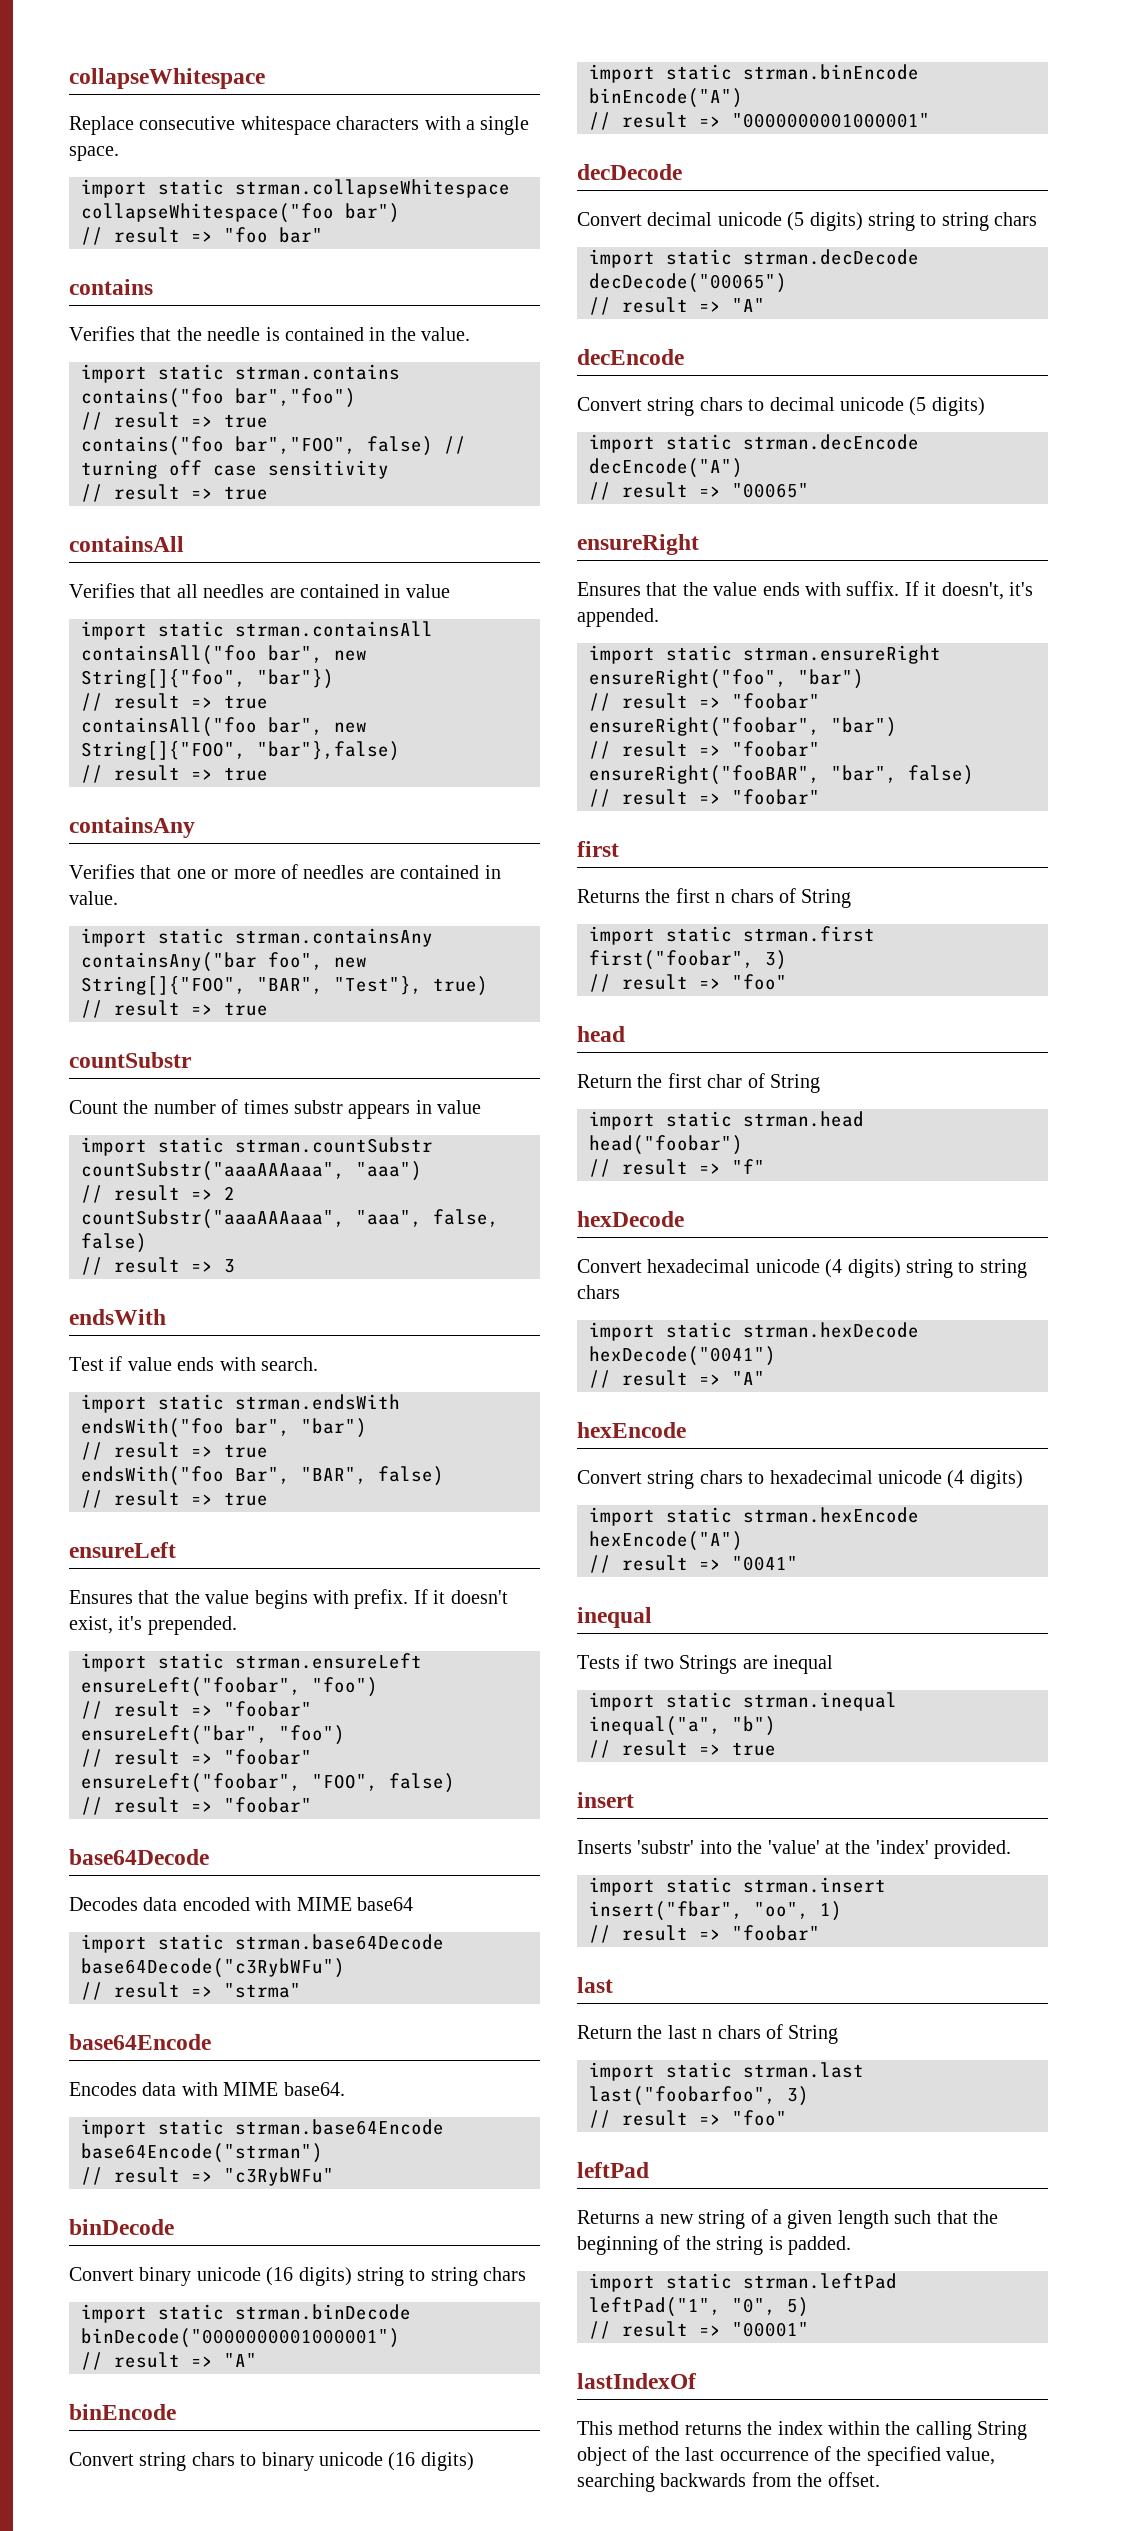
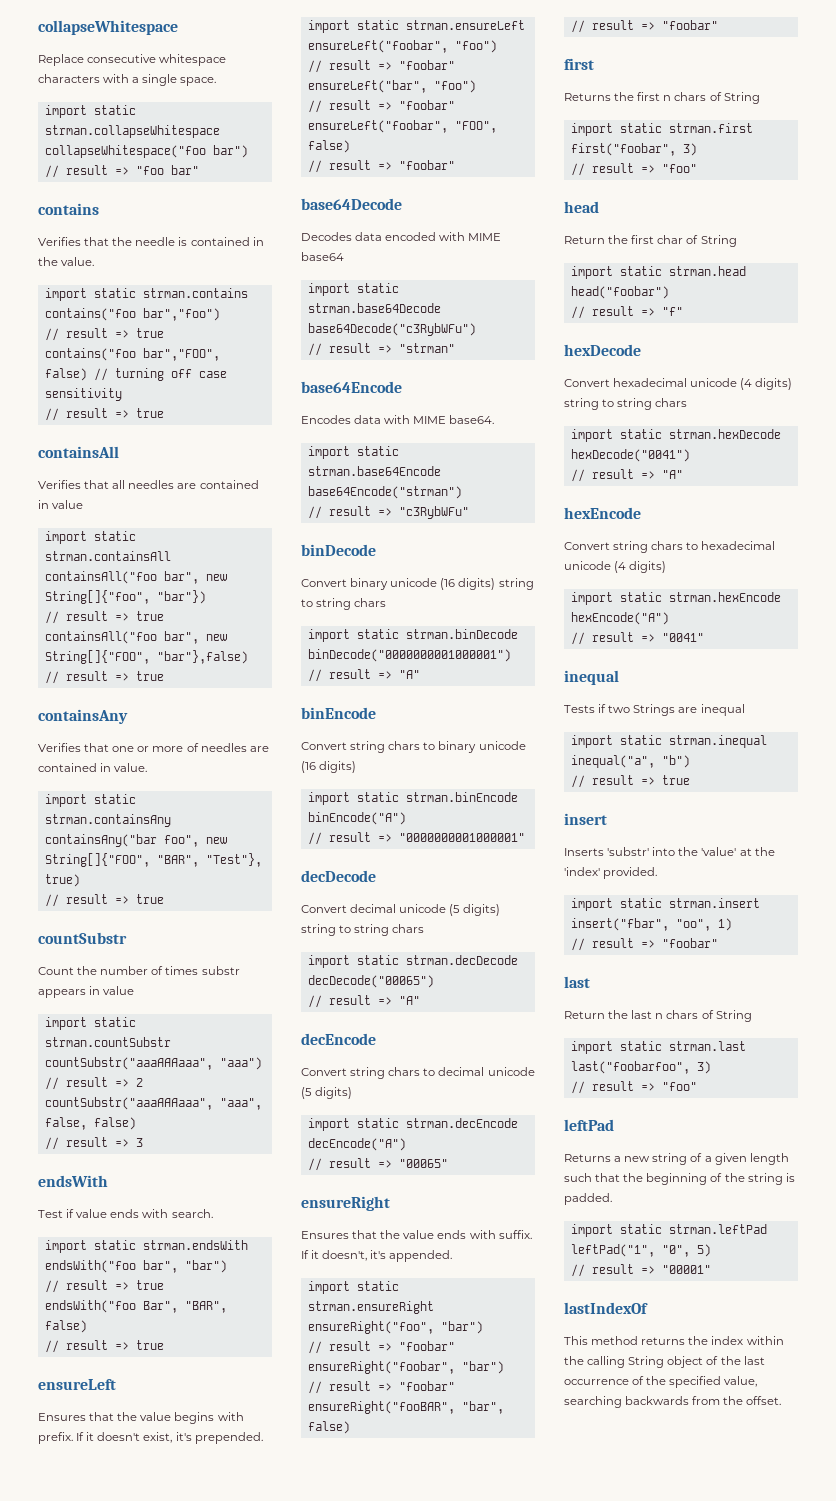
[224,1983,301,1998] "strma" -> [398,343,455,353] "strman"

